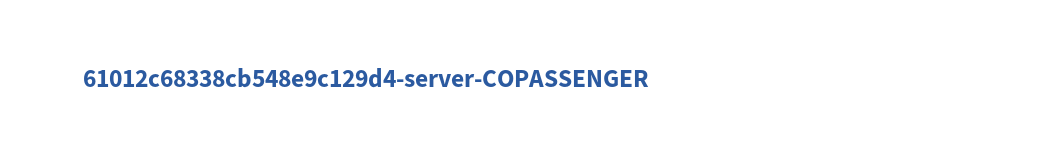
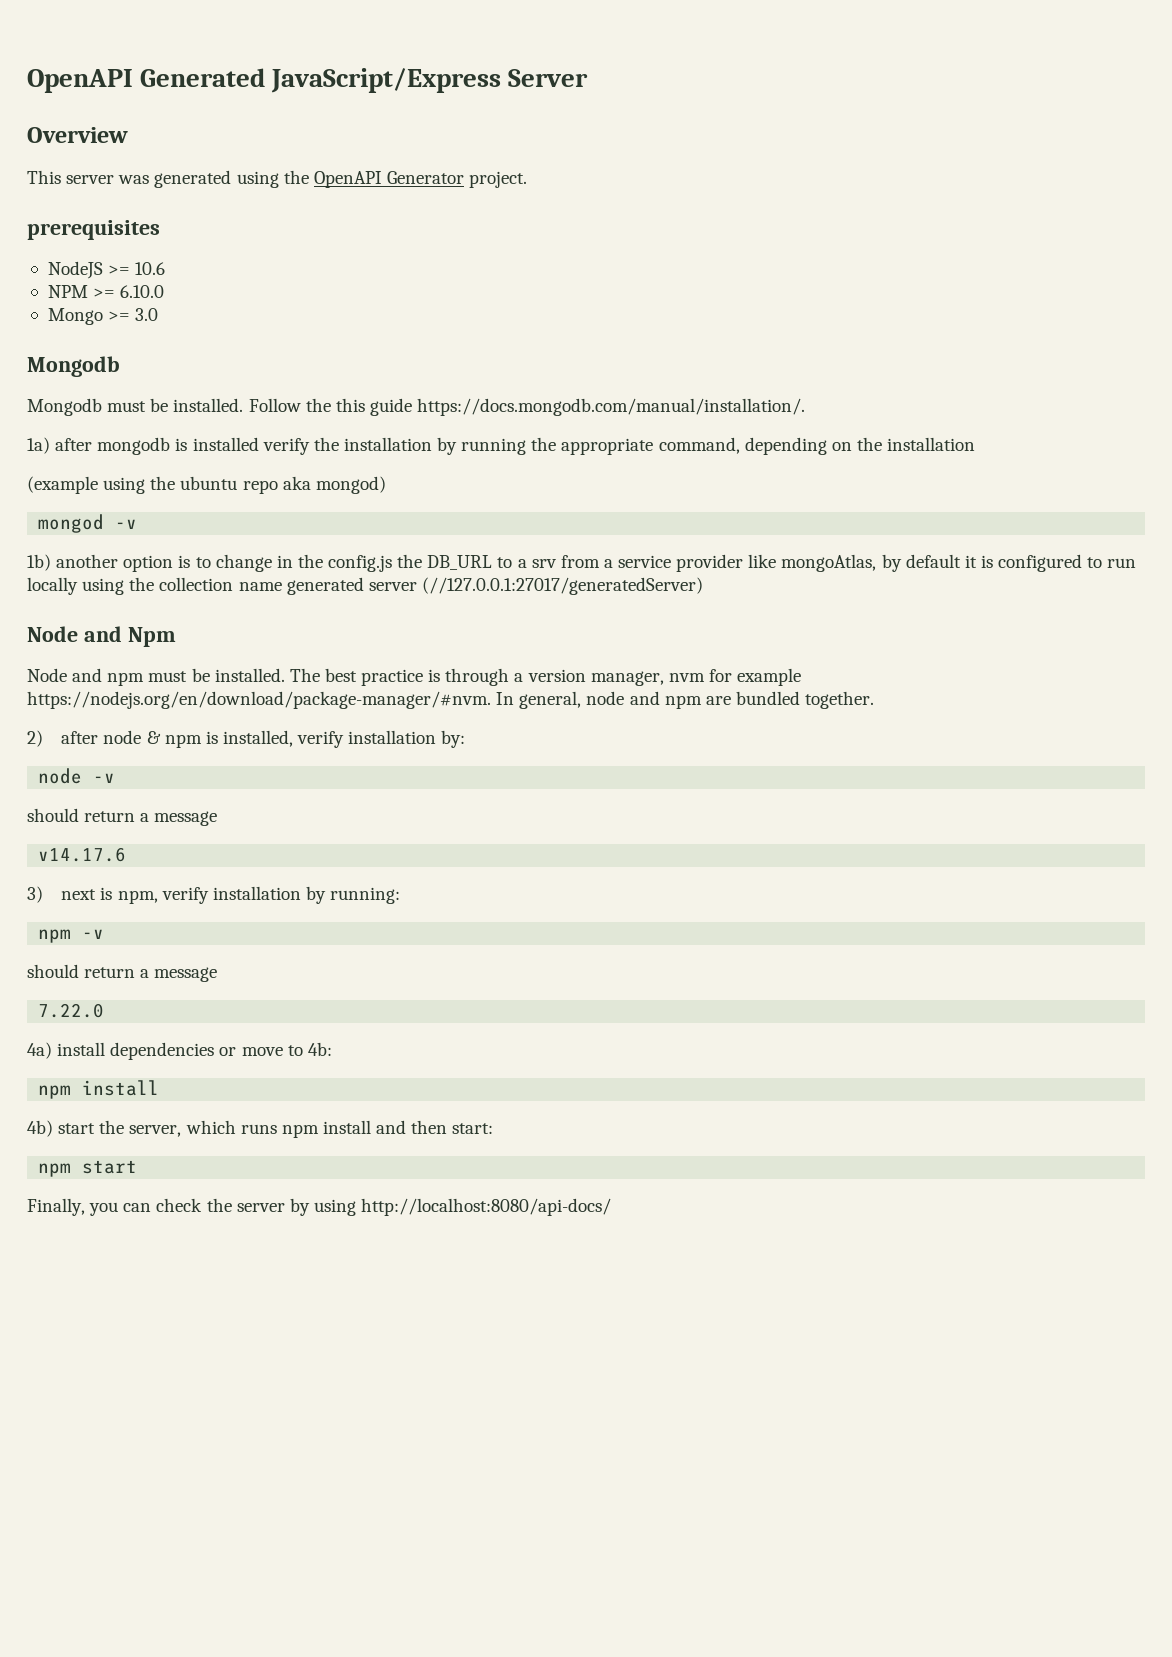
[83,68,649,88] 61012c68338cb548e9c129d4-server-COPASSENGER -> [27,68,589,93] [27,127,128,143] [27,170,528,188] [27,220,160,240] [47,261,166,279] [47,285,165,298] [47,308,159,325] [27,356,120,377] [27,398,806,416] [27,437,976,455] [27,476,386,494] [38,514,138,533] [27,554,1137,572] [27,577,703,595] [27,626,176,647] [27,668,802,686] [27,691,875,709] [27,730,466,748] [38,768,116,784] [27,808,218,826] [38,847,127,862] [27,886,401,904] [38,929,105,943] [27,964,218,982] [38,1003,105,1018] [27,1042,332,1060] [38,1080,160,1099] [27,1120,494,1138] [38,1160,138,1177] [27,1198,612,1216] OpenAPI Generated JavaScript/Express Server // Overview // This server was generated using the OpenAPI Generator project. // prerequisites // NodeJS >= 10.6 // NPM >= 6.10.0 // Mongo >= 3.0 // Mongodb // Mongodb must be installed. Follow the this guide https://docs.mongodb.com/manual/installation/. // 1a) after mongodb is installed verify the installation by running the appropriate command, depending on the installation // (example using the ubuntu repo aka mongod) // mongod -v // 1b) another option is to change in the config.js the DB_URL to a srv from a service provider like mongoAtlas, by default it is configured to run locally using the collection name generated server (//127.0.0.1:27017/generatedServer) // Node and Npm // Node and npm must be installed. The best practice is through a version manager, nvm for example https://nodejs.org/en/download/package-manager/#nvm. In general, node and npm are bundled together. // 2) after node & npm is installed, verify installation by: // node -v // should return a message // v14.17.6 // 3) next is npm, verify installation by running: // npm -v // should return a message // 7.22.0 // 4a) install dependencies or move to 4b: // npm install // 4b) start the server, which runs npm install and then start: // npm start // Finally, you can check the server by using http://localhost:8080/api-docs/

